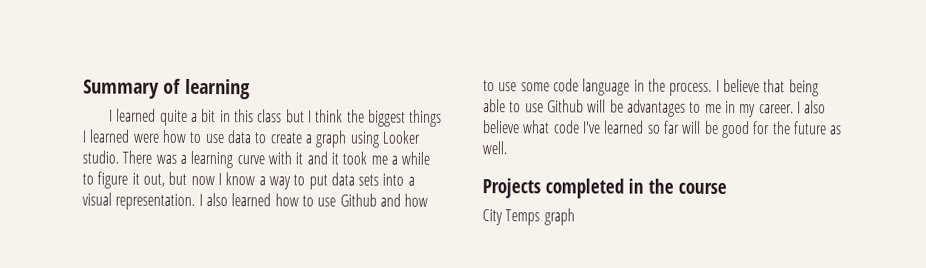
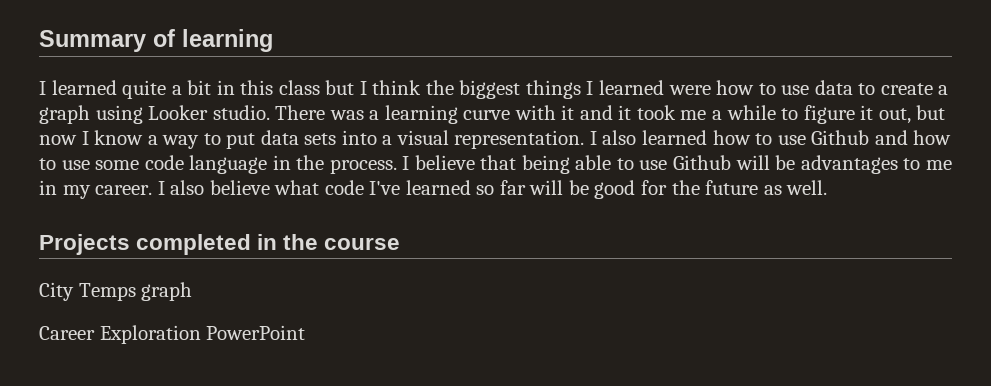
(575, 217) none -> [39,325,306,344] // Career Exploration PowerPoint

